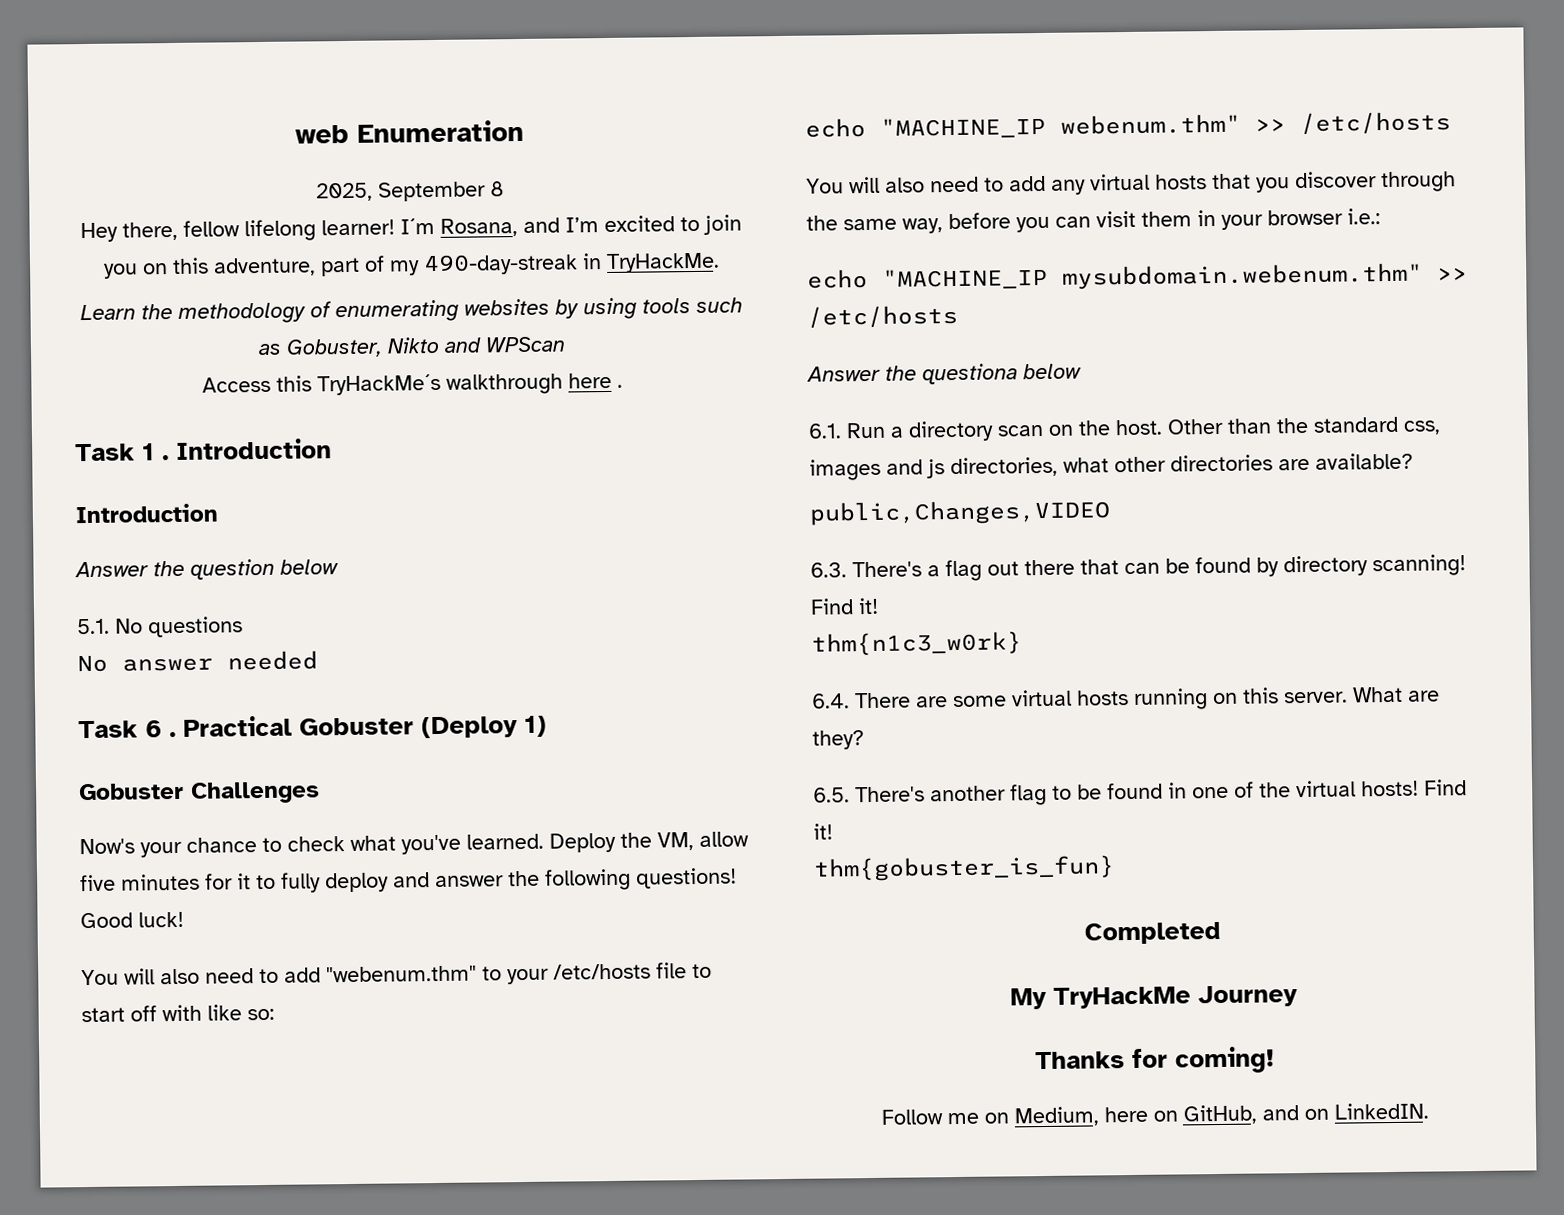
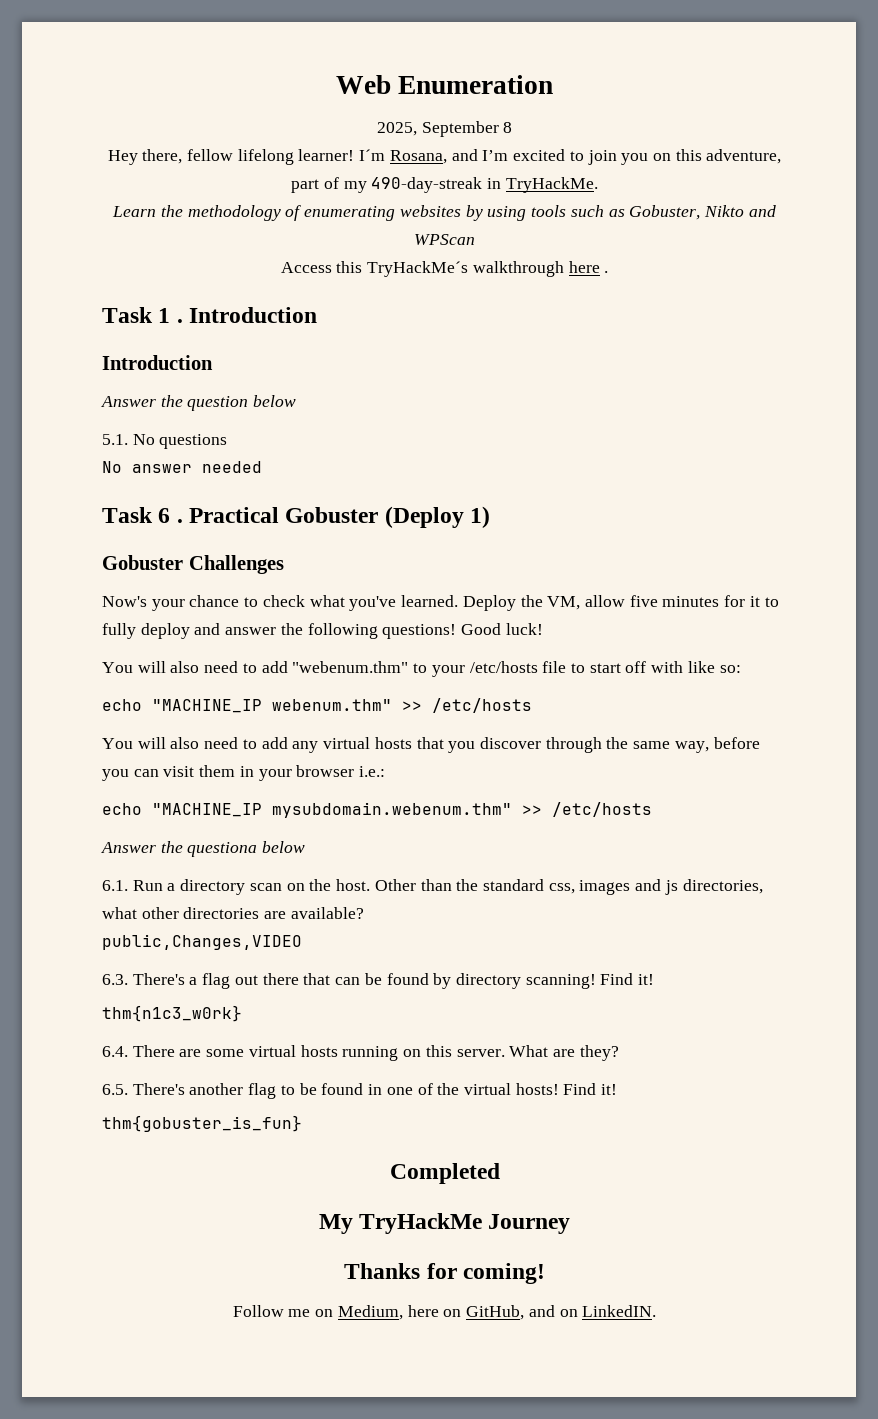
[295,124,349,144] web -> [335,75,391,94] Web

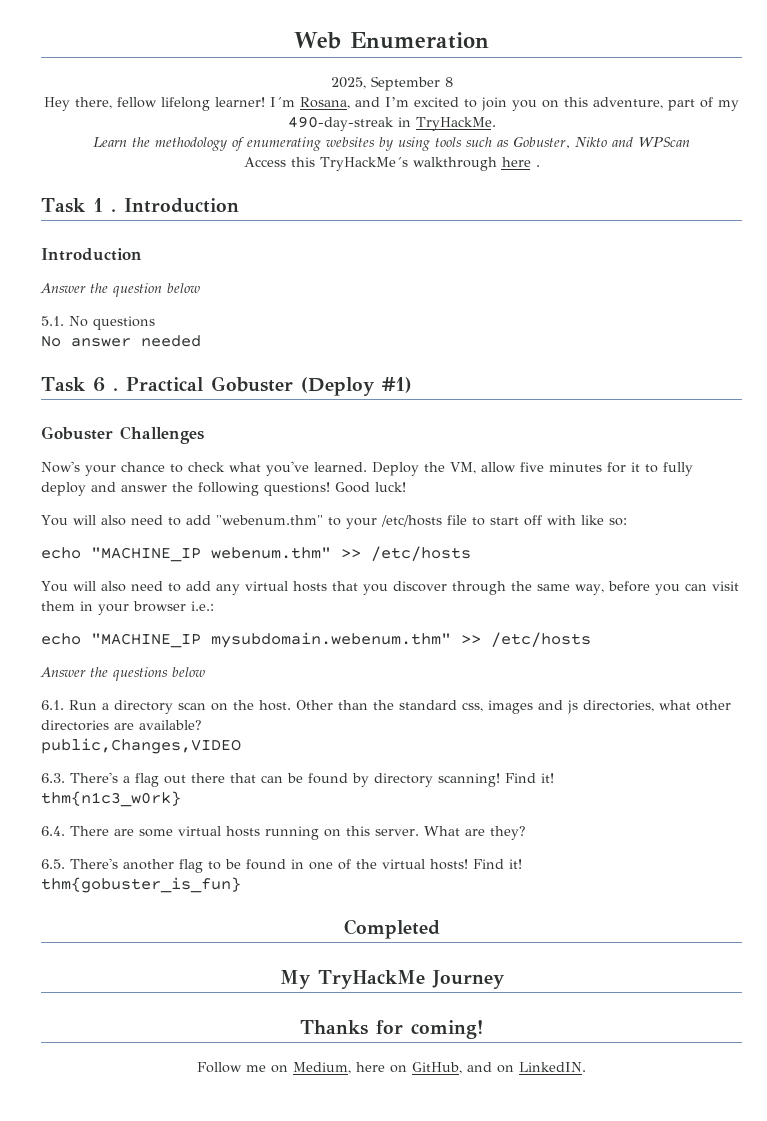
[470,506,491,528] 1) -> [381,377,412,393] #1)
[187,842,258,857] questiona -> [113,667,168,681] questions

